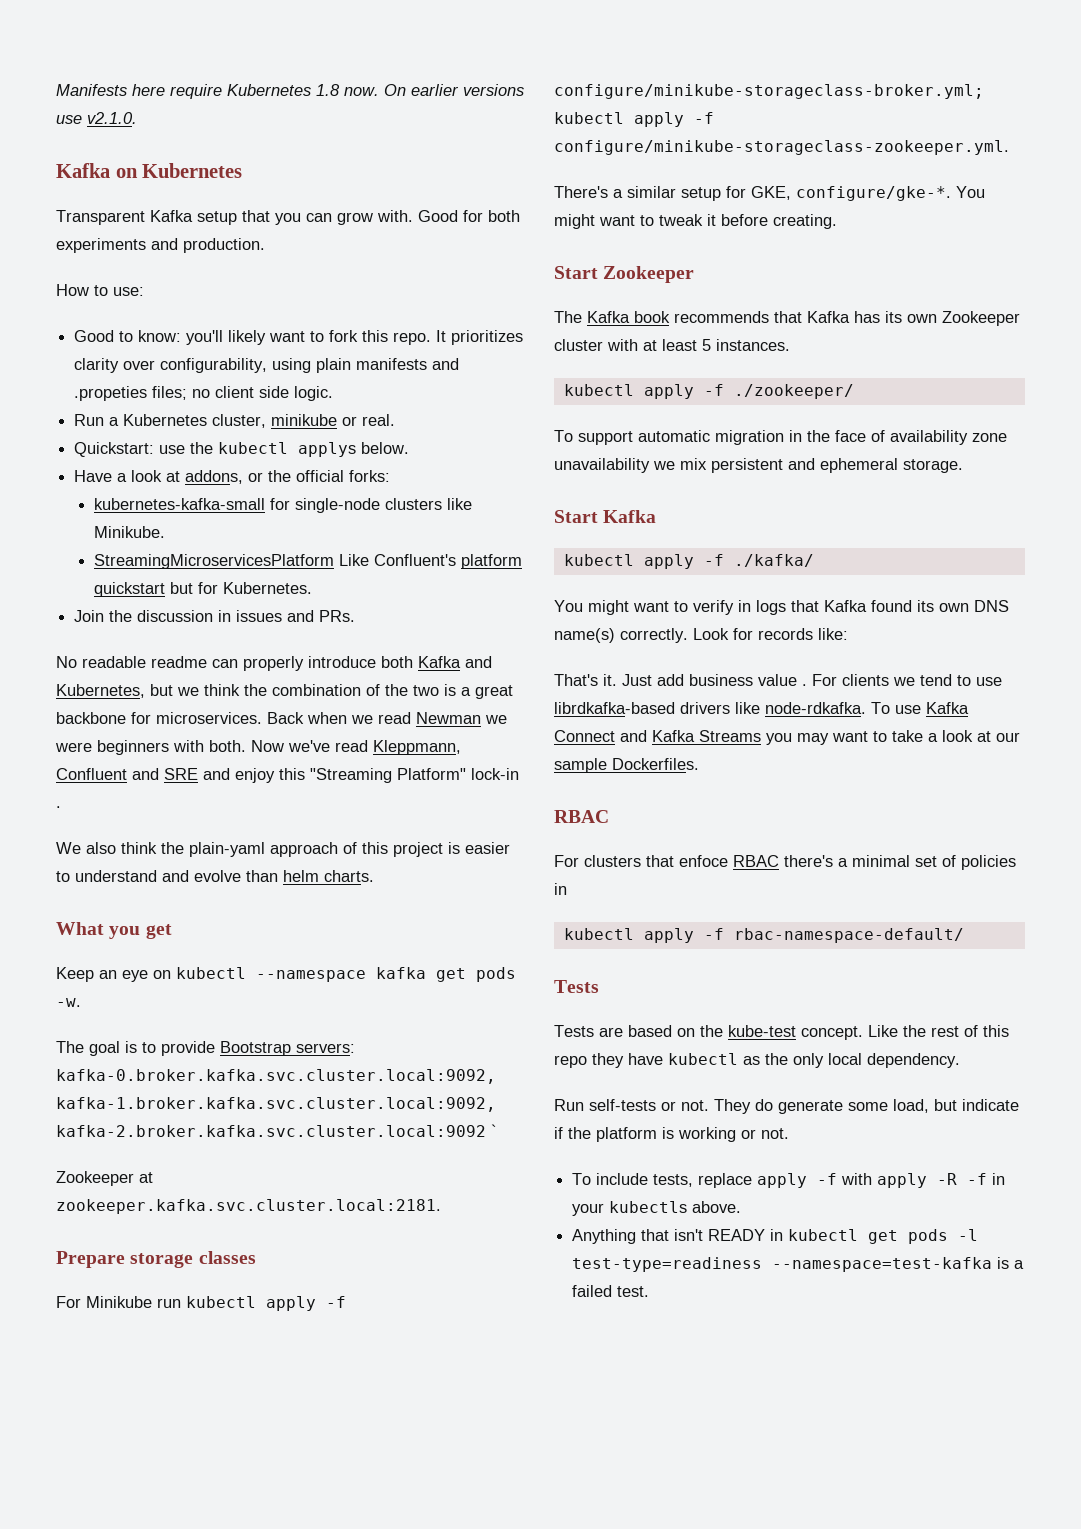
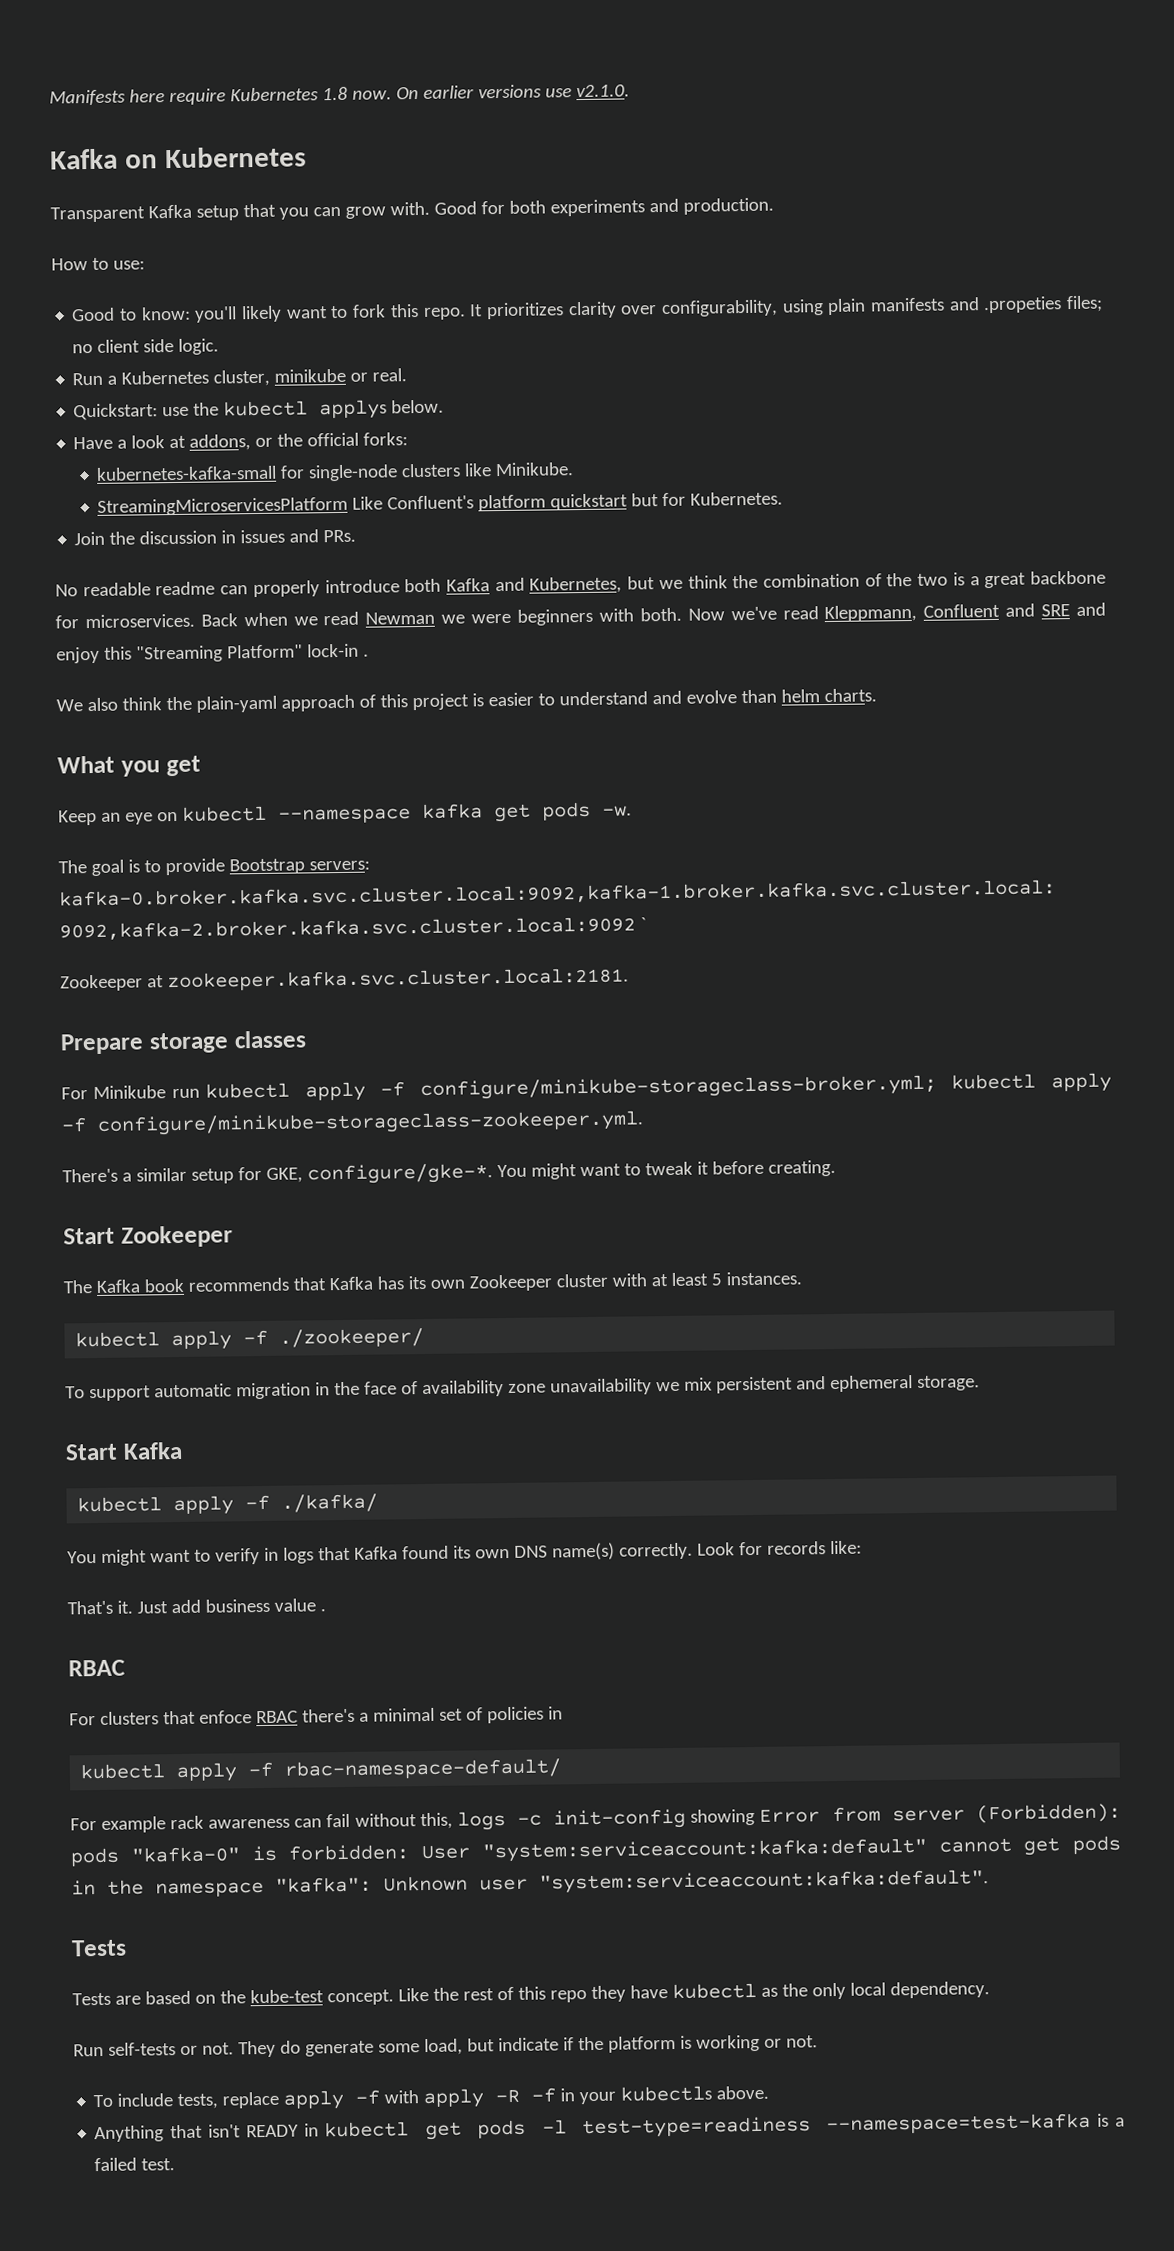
[812,674,1002,686] [554,702,969,714] [554,730,1020,745] [554,758,699,773] For clients we tend to use librdkafka-based drivers like node-rdkafka. To use Kafka Connect and Kafka Streams you may want to take a look at our sample Dockerfiles. -> (326, 1610) none
(964, 935) none -> [70,1803,1121,1833] [70,1835,1121,1867] [71,1869,989,1898] // For example rack awareness can fail without this, logs -c init-config showing Error from server (Forbidden): pods "kafka-0" is forbidden: User "system:serviceaccount:kafka:default" cannot get pods in the namespace "kafka": Unknown user "system:serviceaccount:kafka:default".

